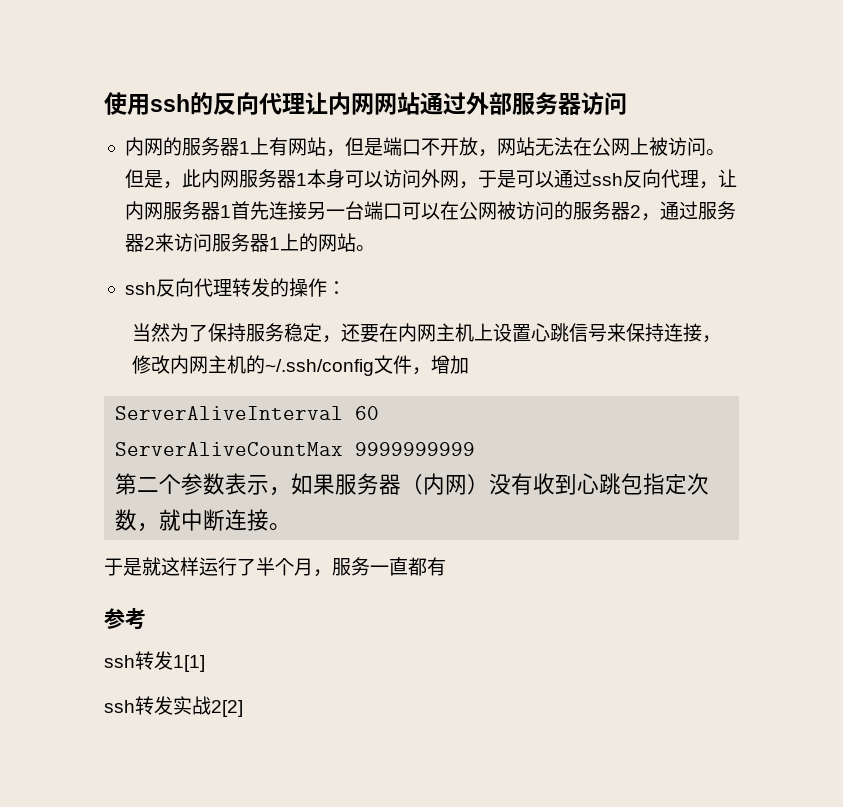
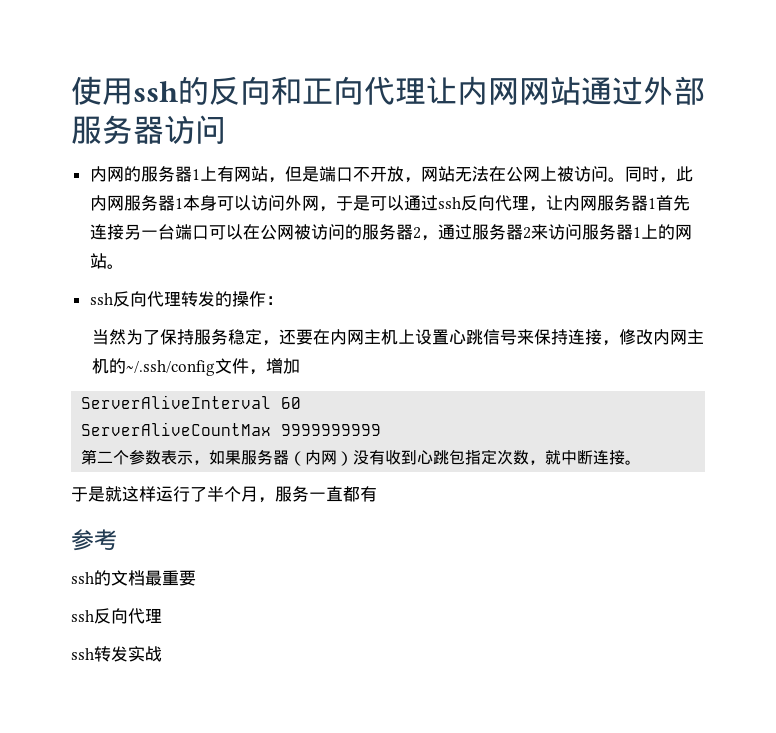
(259, 103) none -> [271,76,364,105] 和正向
[124,169,163,188] 但是 -> [624,166,659,182] 同时
[135,651,205,672] 转发1[1] -> [94,570,196,586] [71,608,162,624] 的文档最重要 // ssh反向代理
[211,700,243,717] 2[2] -> (162, 654) none

